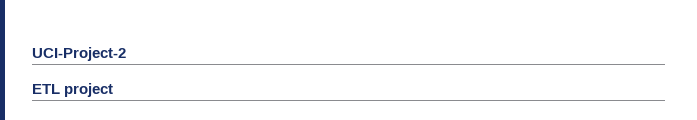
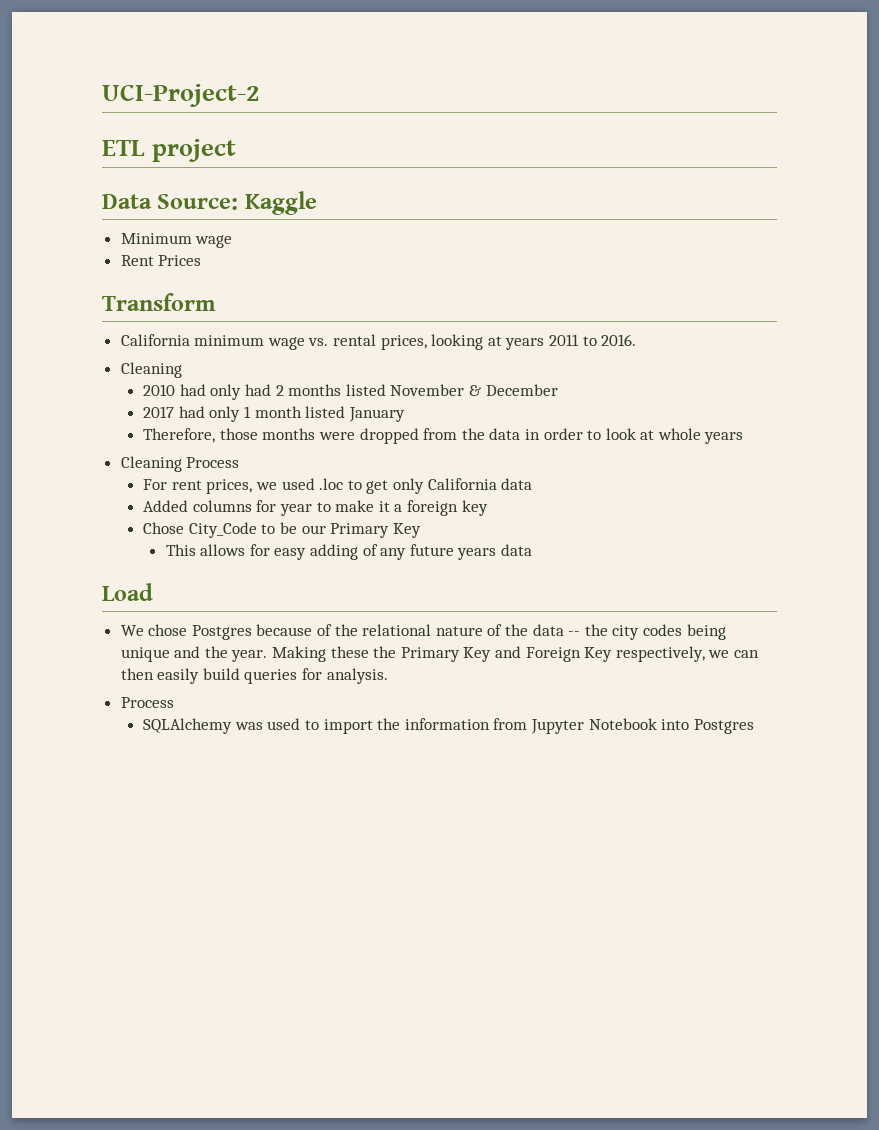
(114, 90) none -> [102,191,317,215] [120,233,233,248] [120,255,202,266] [102,293,216,311] [120,334,637,350] [120,362,182,378] [143,384,558,400] [143,406,405,422] [143,428,744,444] [120,456,240,472] [143,478,533,494] [143,500,488,516] [143,522,421,538] [165,544,533,560] [102,583,153,601] [120,624,726,640] [120,646,759,662] [120,668,388,684] [120,697,174,708] [143,718,754,734] // Data Source: Kaggle // Minimum wage // Rent Prices // Transform // California minimum wage vs. rental prices, looking at years 2011 to 2016. // Cleaning // 2010 had only had 2 months listed November & December // 2017 had only 1 month listed January // Therefore, those months were dropped from the data in order to look at whole years // Cleaning Process // For rent prices, we used .loc to get only California data // Added columns for year to make it a foreign key // Chose City_Code to be our Primary Key // This allows for easy adding of any future years data // Load // We chose Postgres because of the relational nature of the data -- the city codes being unique and the year. Making these the Primary Key and Foreign Key respectively, we can then easily build queries for analysis. // Process // SQLAlchemy was used to import the information from Jupyter Notebook into Postgres

